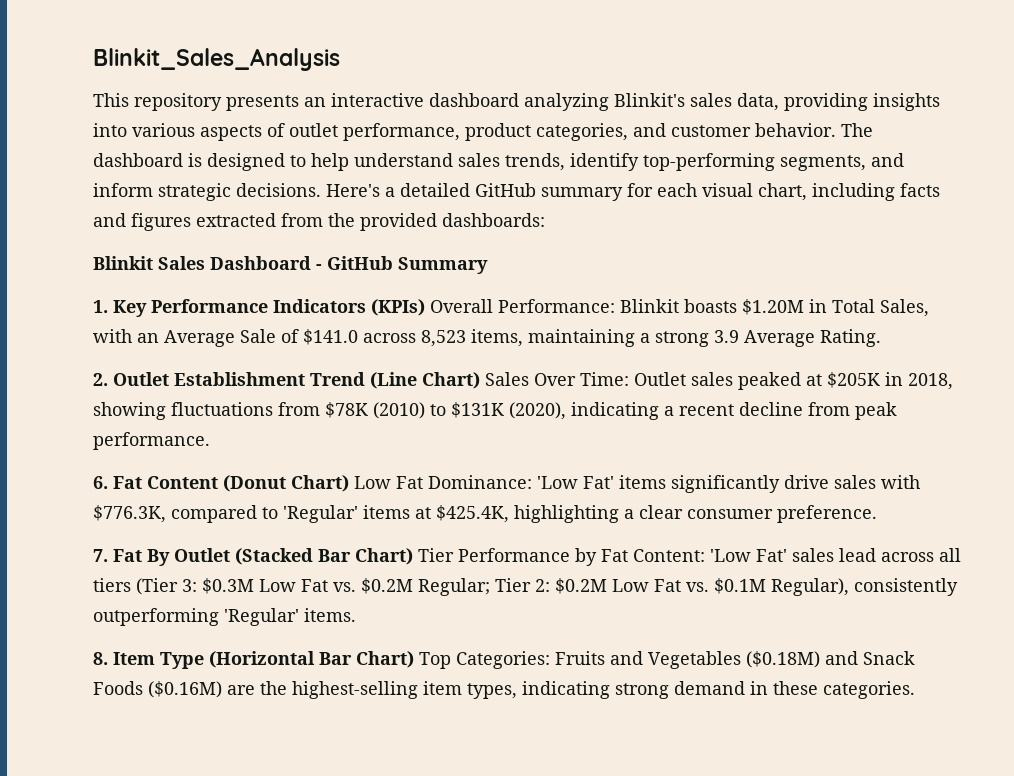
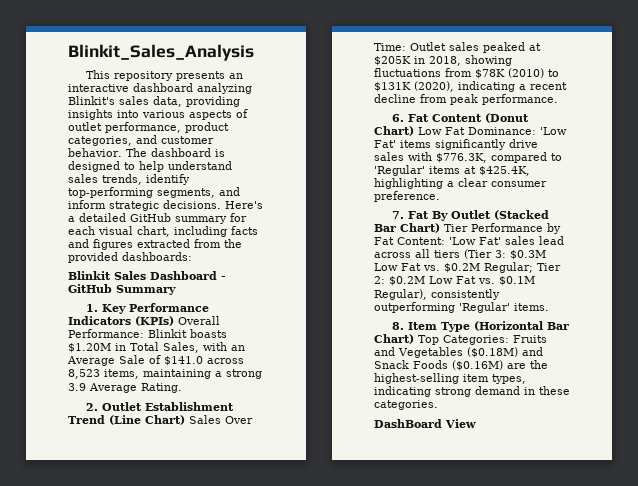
(915, 690) none -> [374,419,476,428] // DashBoard View

